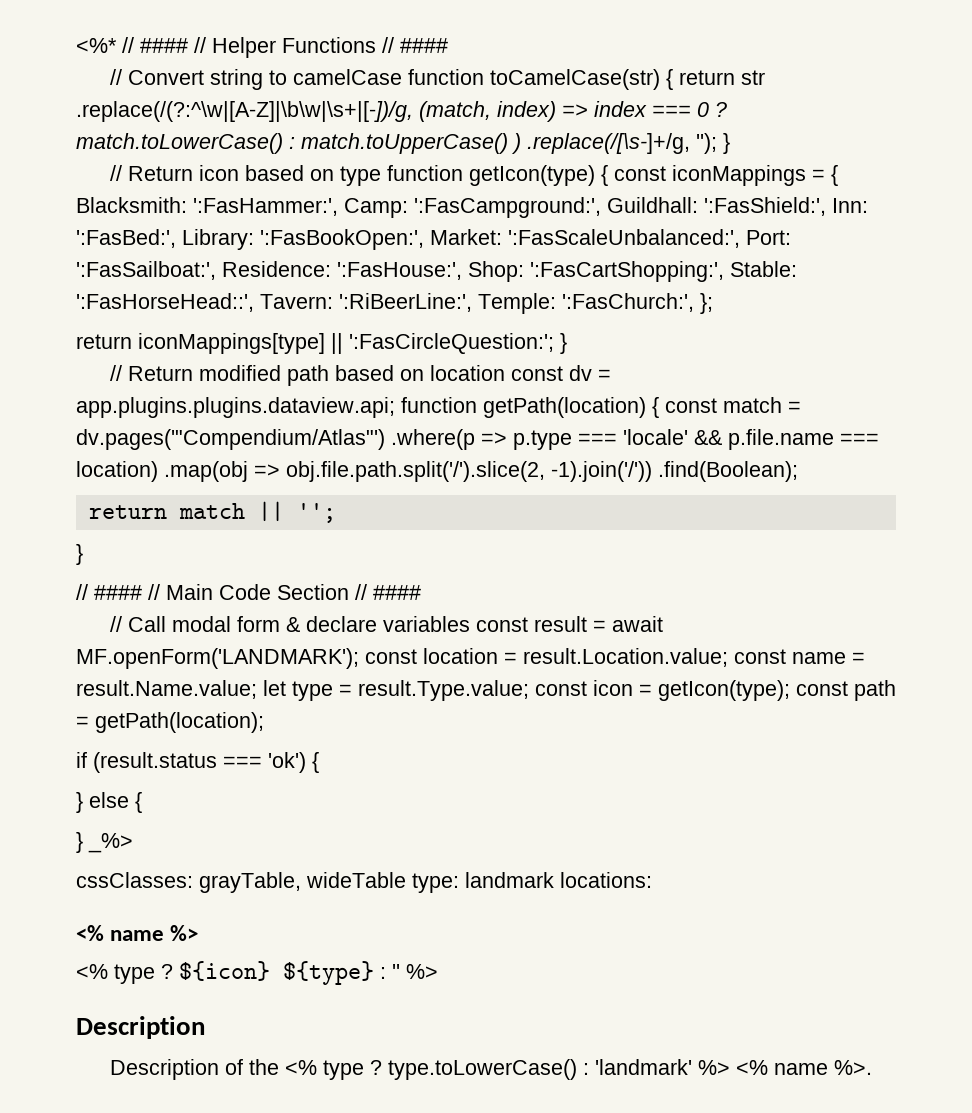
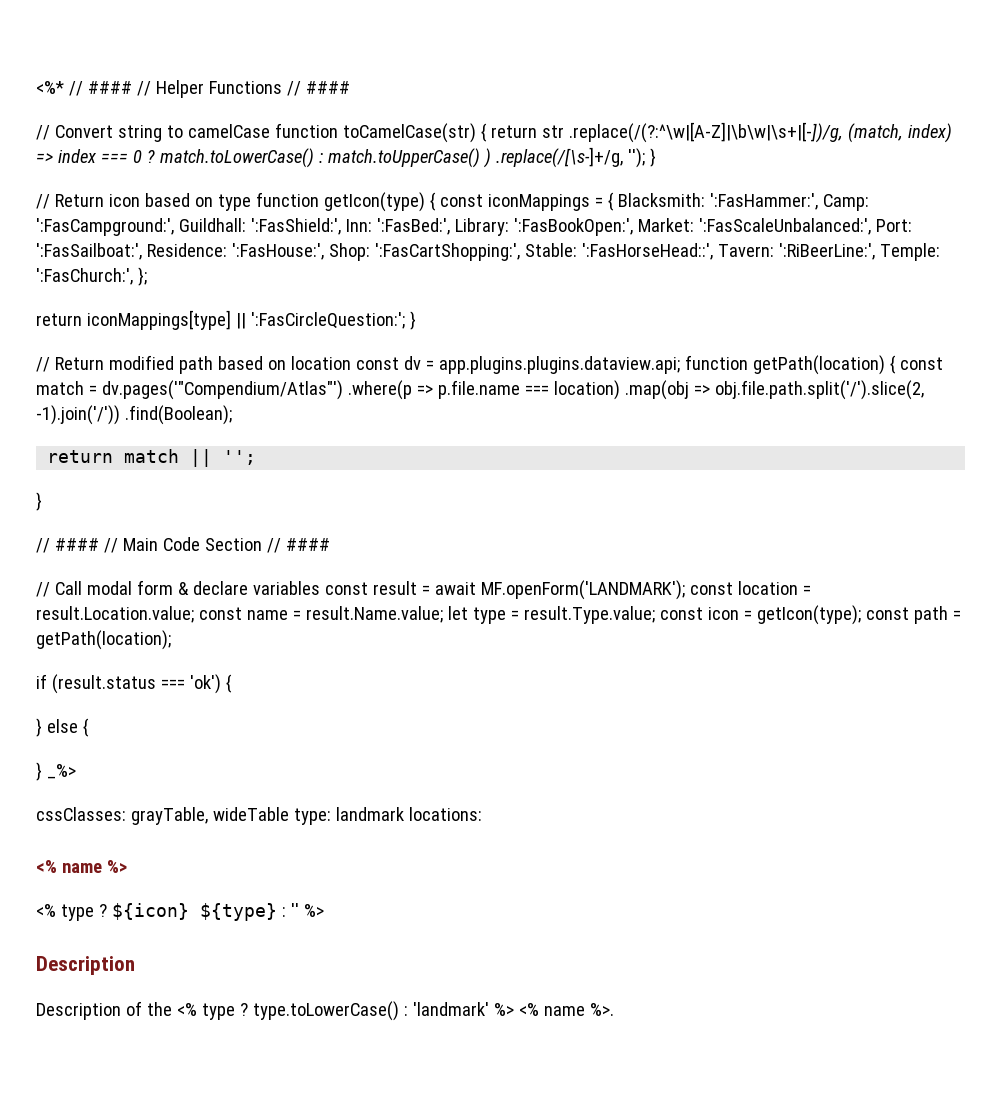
[513,429,722,450] p.type === 'locale' && -> (433, 390) none

